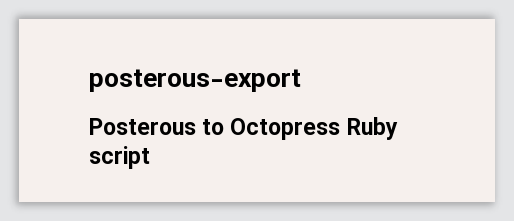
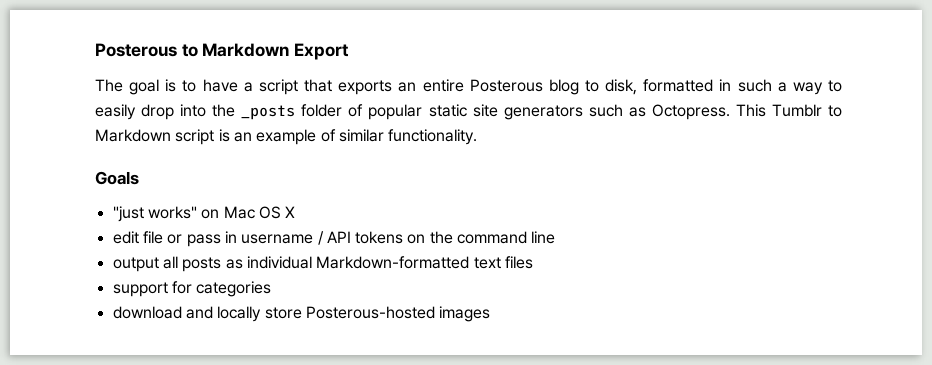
[89,69,301,92] posterous-export // -> (95, 50) none
[230,117,398,140] [89,146,150,169] Octopress Ruby script -> [202,43,350,60] [95,79,842,95] [95,104,842,120] [95,129,478,145] [95,171,139,185] [112,206,296,222] [112,231,556,247] [112,256,533,272] [112,281,272,297] [112,306,491,322] Markdown Export // The goal is to have a script that exports an entire Posterous blog to disk, formatted in such a way to easily drop into the _posts folder of popular static site generators such as Octopress. This Tumblr to Markdown script is an example of similar functionality. // Goals // "just works" on Mac OS X // edit file or pass in username / API tokens on the command line // output all posts as individual Markdown-formatted text files // support for categories // download and locally store Posterous-hosted images

